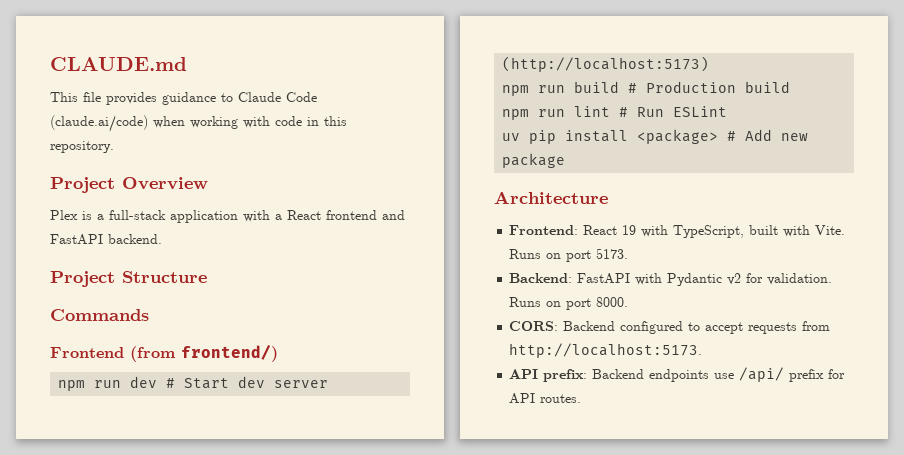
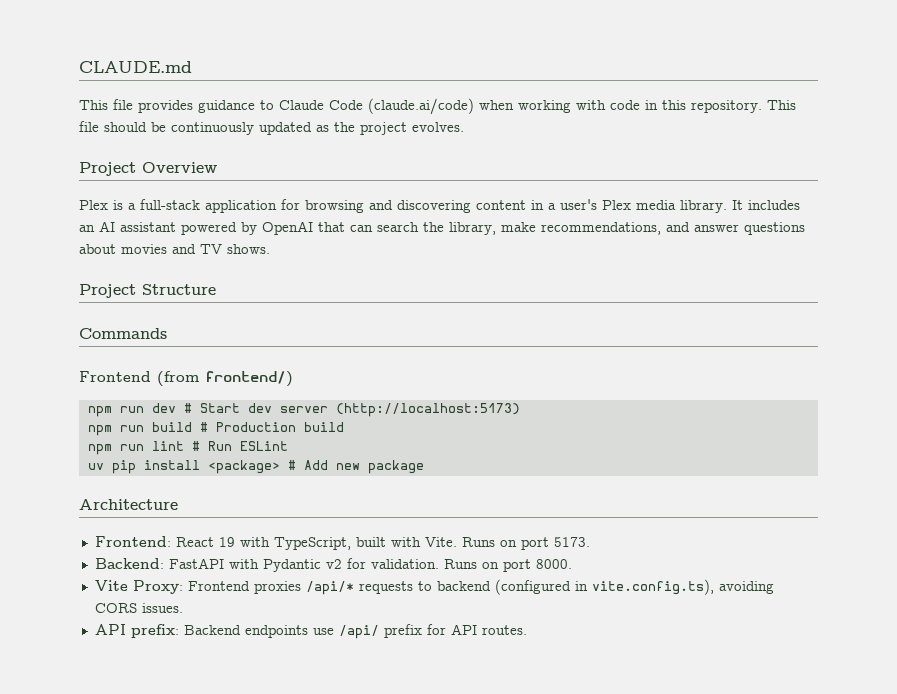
(114, 147) none -> [767,100,796,110] [79,121,464,135] This file should be continuously updated as the project evolves.
[243,210,405,222] [50,234,162,245] with a React frontend and FastAPI backend. -> [281,199,800,213] [79,221,805,235] [79,244,270,254] for browsing and discovering content in a user's Plex media library. It includes an AI assistant powered by OpenAI that can search the library, make recommendations, and answer questions about movies and TV shows.
[509,321,831,334] [509,343,703,358] CORS: Backend configured to accept requests from http://localhost:5173. -> [94,579,774,595] [94,603,183,613] Vite Proxy: Frontend proxies /api/* requests to backend (configured in vite.config.ts), avoiding CORS issues.

